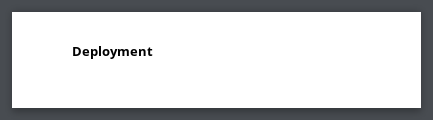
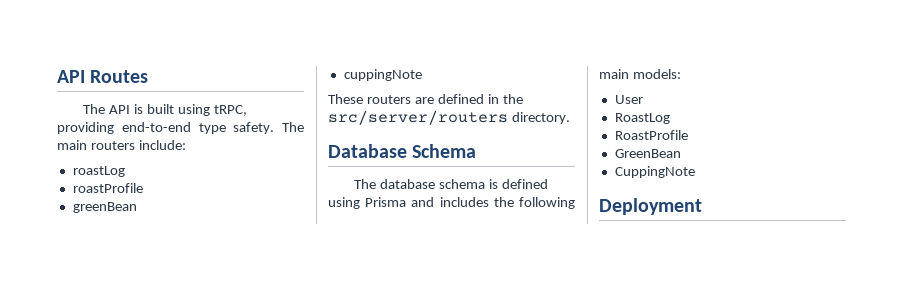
(72, 52) none -> [57,70,149,83] [83,104,247,116] [57,122,304,134] [57,140,186,150] [72,166,125,177] [72,183,143,193] [72,202,137,213] [343,69,422,81] [328,94,523,104] [328,110,570,125] [328,144,477,158] [354,179,548,189] [328,197,575,209] [599,69,681,79] [614,95,643,104] [614,113,670,124] [614,130,688,140] [614,149,681,158] [614,166,695,178] API Routes // The API is built using tRPC, providing end-to-end type safety. The main routers include: // roastLog // roastProfile // greenBean // cuppingNote // These routers are defined in the src/server/routers directory. // Database Schema // The database schema is defined using Prisma and includes the following main models: // User // RoastLog // RoastProfile // GreenBean // CuppingNote //

